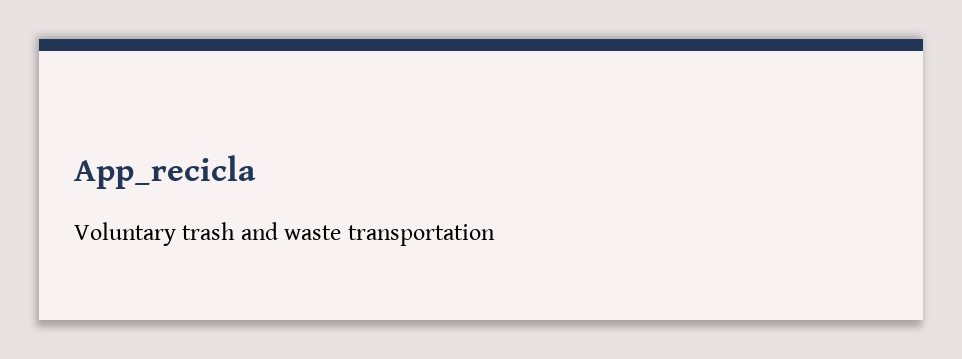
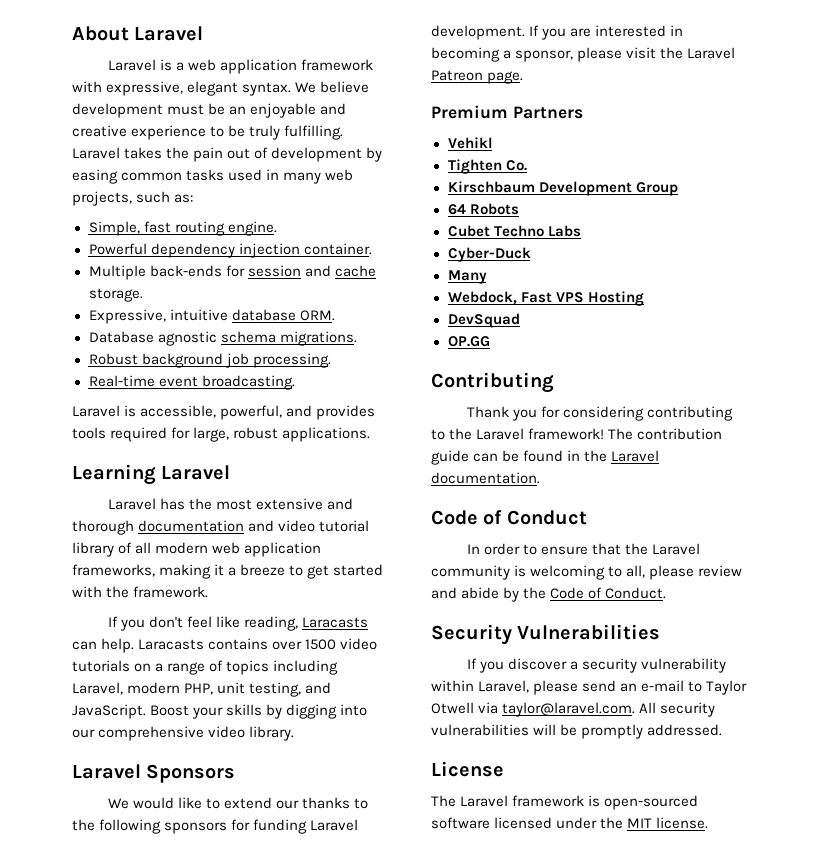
[74,155,256,189] [74,222,495,246] App_recicla // Voluntary trash and waste transportation -> [72,26,204,41] [107,59,373,74] [72,81,370,96] [72,103,347,118] [72,125,344,140] [72,147,383,162] [72,169,354,184] [72,191,194,206] [88,221,277,236] [88,243,372,258] [88,265,376,280] [88,288,143,302] [88,309,335,324] [88,331,357,346] [88,353,331,368] [88,375,295,390] [72,405,376,420] [72,427,371,442] [72,464,231,485] [107,498,353,510] [72,520,370,535] [72,542,322,557] [72,564,384,579] [72,586,209,598] [107,616,368,631] [72,638,378,653] [72,660,339,675] [72,682,332,697] [72,704,368,719] [72,726,295,741] [72,764,236,783] [107,797,368,809] [72,819,359,834] [431,25,684,40] [431,47,736,62] [431,70,524,84] [431,105,583,119] [447,137,493,149] [447,159,527,174] [447,181,678,196] [447,203,519,215] [447,225,581,237] [447,247,531,262] [447,270,487,284] [447,291,644,306] [447,313,520,328] [447,336,490,347] [431,372,554,393] [466,406,733,421] [431,428,723,440] [431,450,660,465] [431,472,540,484] [431,510,587,525] [466,543,700,555] [431,565,743,580] [431,587,667,602] [431,624,661,645] [466,658,726,673] [431,680,748,695] [431,702,716,717] [431,724,723,739] [431,761,504,777] [431,795,699,810] [431,817,709,829] About Laravel // Laravel is a web application framework with expressive, elegant syntax. We believe development must be an enjoyable and creative experience to be truly fulfilling. Laravel takes the pain out of development by easing common tasks used in many web projects, such as: // Simple, fast routing engine. // Powerful dependency injection container. // Multiple back-ends for session and cache storage. // Expressive, intuitive database ORM. // Database agnostic schema migrations. // Robust background job processing. // Real-time event broadcasting. // Laravel is accessible, powerful, and provides tools required for large, robust applications. // Learning Laravel // Laravel has the most extensive and thorough documentation and video tutorial library of all modern web application frameworks, making it a breeze to get started with the framework. // If you don't feel like reading, Laracasts can help. Laracasts contains over 1500 video tutorials on a range of topics including Laravel, modern PHP, unit testing, and JavaScript. Boost your skills by digging into our comprehensive video library. // Laravel Sponsors // We would like to extend our thanks to the following sponsors for funding Laravel development. If you are interested in becoming a sponsor, please visit the Laravel Patreon page. // Premium Partners // Vehikl // Tighten Co. // Kirschbaum Development Group // 64 Robots // Cubet Techno Labs // Cyber-Duck // Many // Webdock, Fast VPS Hosting // DevSquad // OP.GG // Contributing // Thank you for considering contributing to the Laravel framework! The contribution guide can be found in the Laravel documentation. // Code of Conduct // In order to ensure that the Laravel community is welcoming to all, please review and abide by the Code of Conduct. // Security Vulnerabilities // If you discover a security vulnerability within Laravel, please send an e-mail to Taylor Otwell via taylor@laravel.com. All security vulnerabilities will be promptly addressed. // License // The Laravel framework is open-sourced software licensed under the MIT license.

